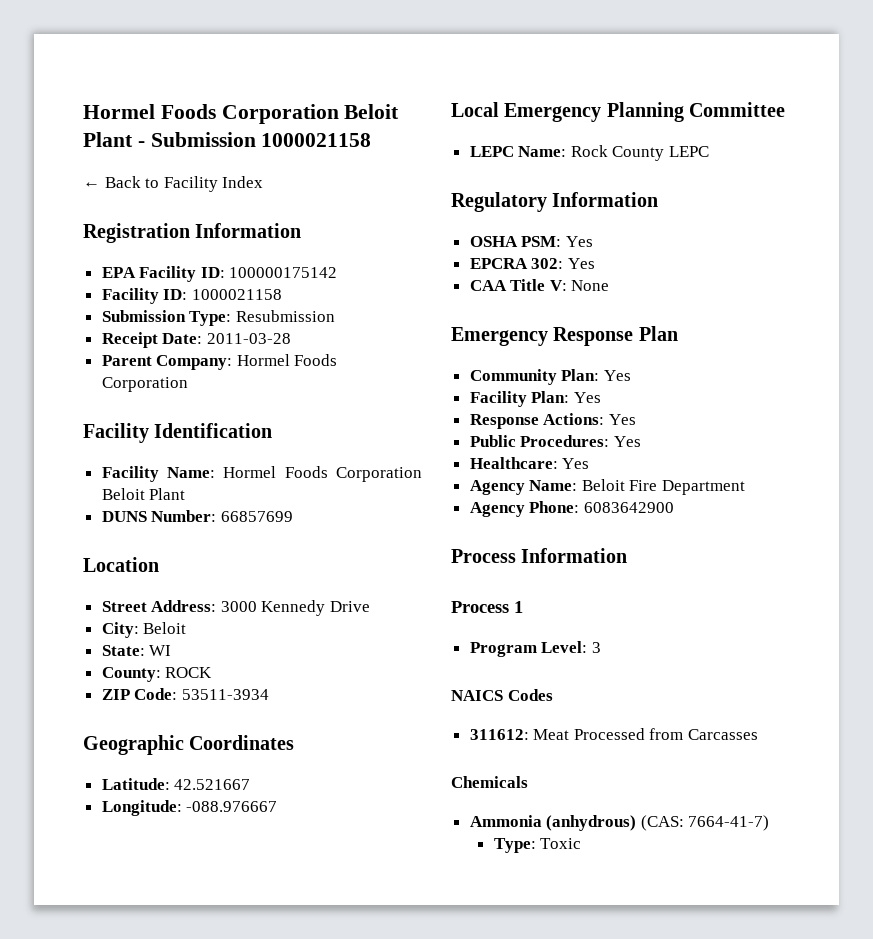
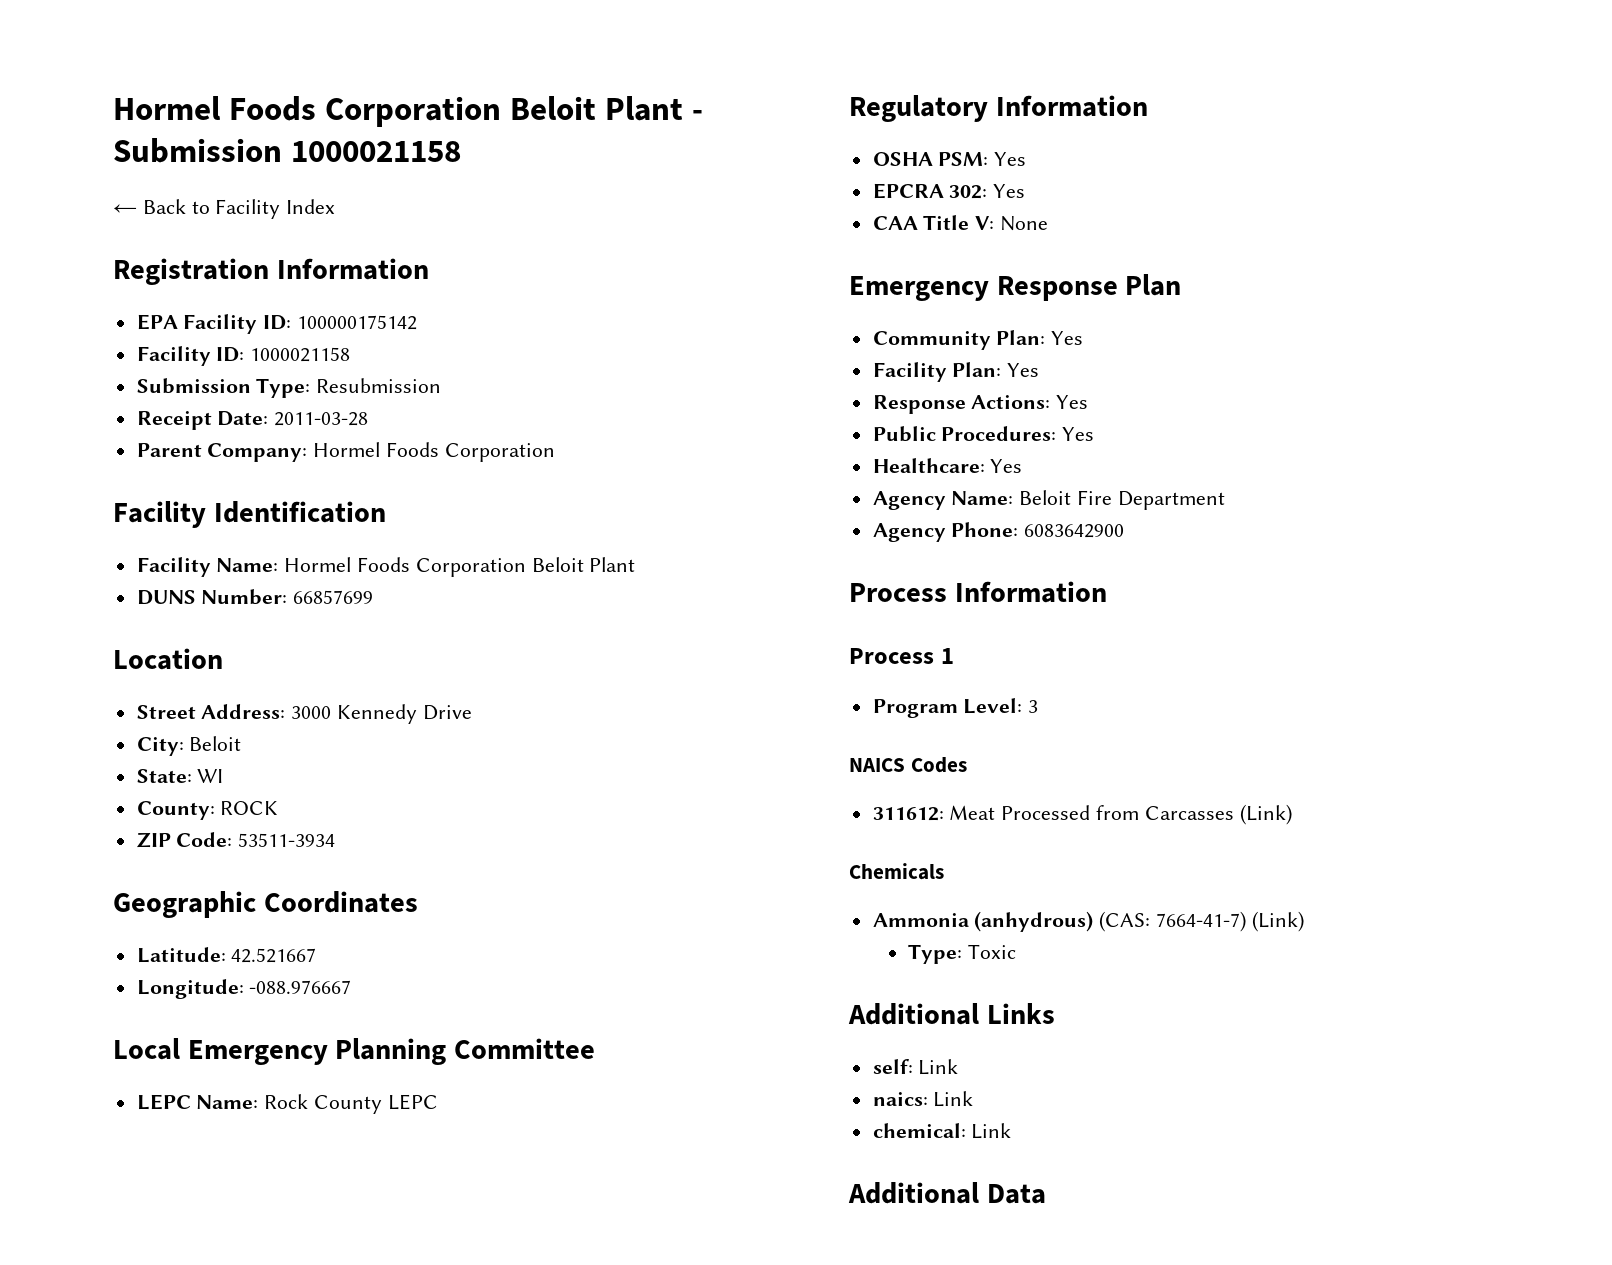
(759, 734) none -> [1239,804,1292,825] (Link)
(770, 823) none -> [1251,911,1304,932] (Link)
(582, 843) none -> [848,1003,1055,1025] [872,1059,959,1075] [872,1091,974,1107] [872,1123,1012,1139] [848,1182,1046,1204] // Additional Links // self: Link // naics: Link // chemical: Link // Additional Data

